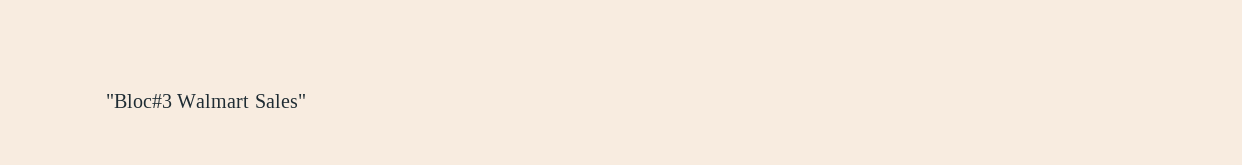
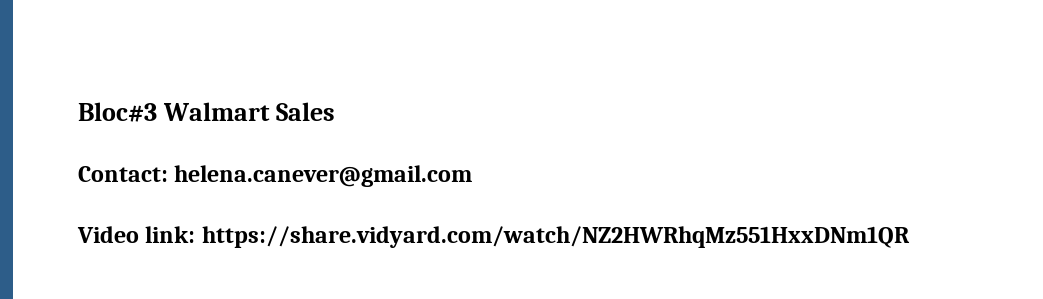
[106,94,306,108] "Bloc#3 Walmart Sales" -> [78,102,335,122] [78,165,473,187] [77,226,910,248] Bloc#3 Walmart Sales // Contact: helena.canever@gmail.com // Video link: https://share.vidyard.com/watch/NZ2HWRhqMz551HxxDNm1QR

